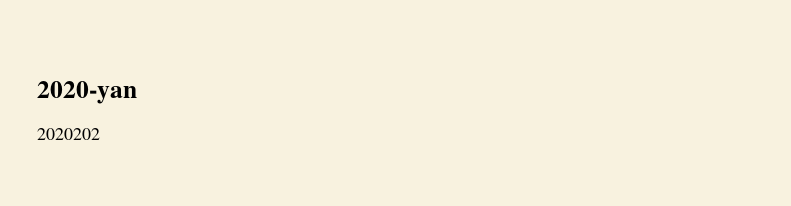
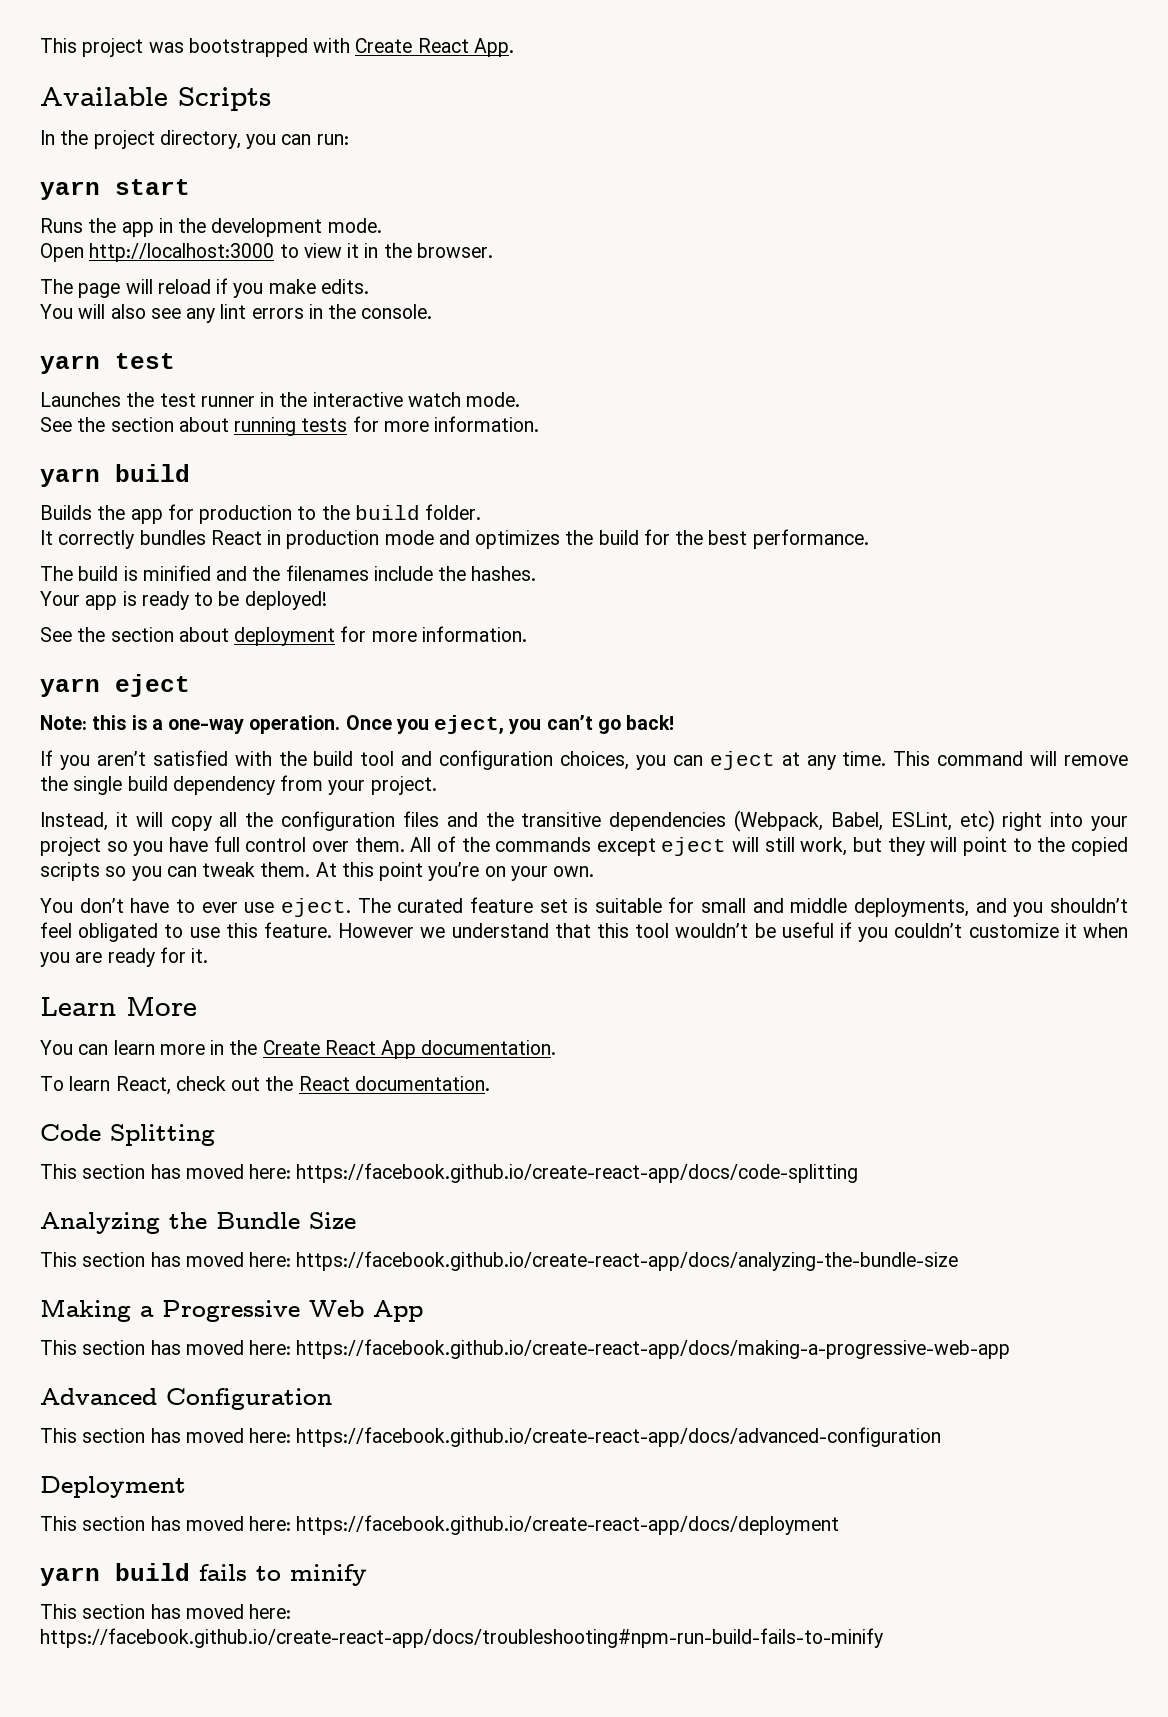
[37,81,137,104] [37,128,100,140] 2020-yan // 2020202 -> [40,38,514,57] [40,87,271,111] [40,130,349,149] [40,179,190,200] [40,218,382,237] [40,243,493,262] [40,278,369,298] [40,304,433,323] [40,353,175,374] [40,392,521,407] [40,416,540,436] [40,464,190,487] [40,504,482,524] [40,529,869,549] [40,565,537,581] [40,591,327,610] [40,626,527,646] [40,674,190,697] [40,715,675,734] [40,750,1128,770] [40,775,437,795] [40,810,1129,832] [40,836,1129,856] [40,862,595,881] [40,897,1128,917] [40,922,1129,942] [40,947,209,967] [40,997,197,1016] [40,1040,557,1059] [40,1076,490,1095] [40,1124,215,1146] [40,1163,859,1183] [40,1212,356,1234] [40,1251,959,1271] [40,1299,423,1322] [40,1339,1011,1359] [40,1388,332,1410] [40,1427,942,1447] [40,1476,186,1498] [40,1515,840,1535] [40,1563,367,1586] [40,1604,292,1619] [40,1628,883,1648] This project was bootstrapped with Create React App. // Available Scripts // In the project directory, you can run: // yarn start // Runs the app in the development mode. // Open http://localhost:3000 to view it in the browser. // The page will reload if you make edits. // You will also see any lint errors in the console. // yarn test // Launches the test runner in the interactive watch mode. // See the section about running tests for more information. // yarn build // Builds the app for production to the build folder. // It correctly bundles React in production mode and optimizes the build for the best performance. // The build is minified and the filenames include the hashes. // Your app is ready to be deployed! // See the section about deployment for more information. // yarn eject // Note: this is a one-way operation. Once you eject, you can’t go back! // If you aren’t satisfied with the build tool and configuration choices, you can eject at any time. This command will remove the single build dependency from your project. // Instead, it will copy all the configuration files and the transitive dependencies (Webpack, Babel, ESLint, etc) right into your project so you have full control over them. All of the commands except eject will still work, but they will point to the copied scripts so you can tweak them. At this point you’re on your own. // You don’t have to ever use eject. The curated feature set is suitable for small and middle deployments, and you shouldn’t feel obligated to use this feature. However we understand that this tool wouldn’t be useful if you couldn’t customize it when you are ready for it. // Learn More // You can learn more in the Create React App documentation. // To learn React, check out the React documentation. // Code Splitting // This section has moved here: https://facebook.github.io/create-react-app/docs/code-splitting // Analyzing the Bundle Size // This section has moved here: https://facebook.github.io/create-react-app/docs/analyzing-the-bundle-size // Making a Progressive Web App // This section has moved here: https://facebook.github.io/create-react-app/docs/making-a-progressive-web-app // Advanced Configuration // This section has moved here: https://facebook.github.io/create-react-app/docs/advanced-configuration // Deployment // This section has moved here: https://facebook.github.io/create-react-app/docs/deployment // yarn build fails to minify // This section has moved here: https://facebook.github.io/create-react-app/docs/troubleshooting#npm-run-build-fails-to-minify

